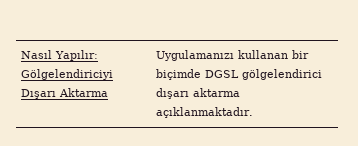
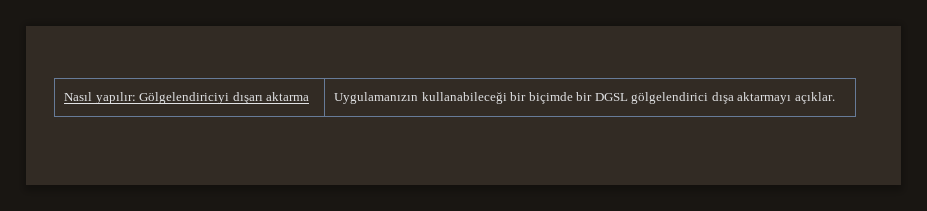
[55,50,99,61] [21,69,114,80] [21,88,109,99] [156,50,289,61] Yapılır: Gölgelendiriciyi Dışarı Aktarma | Uygulamanızı kullanan -> [95,92,310,104] [333,92,507,104] yapılır: Gölgelendiriciyi dışarı aktarma | Uygulamanızın kullanabileceği
(202, 74) none -> [576,92,593,101] bir
[156,88,241,99] [156,107,254,118] dışarı aktarma açıklanmaktadır. -> [711,92,835,104] dışa aktarmayı açıklar.

